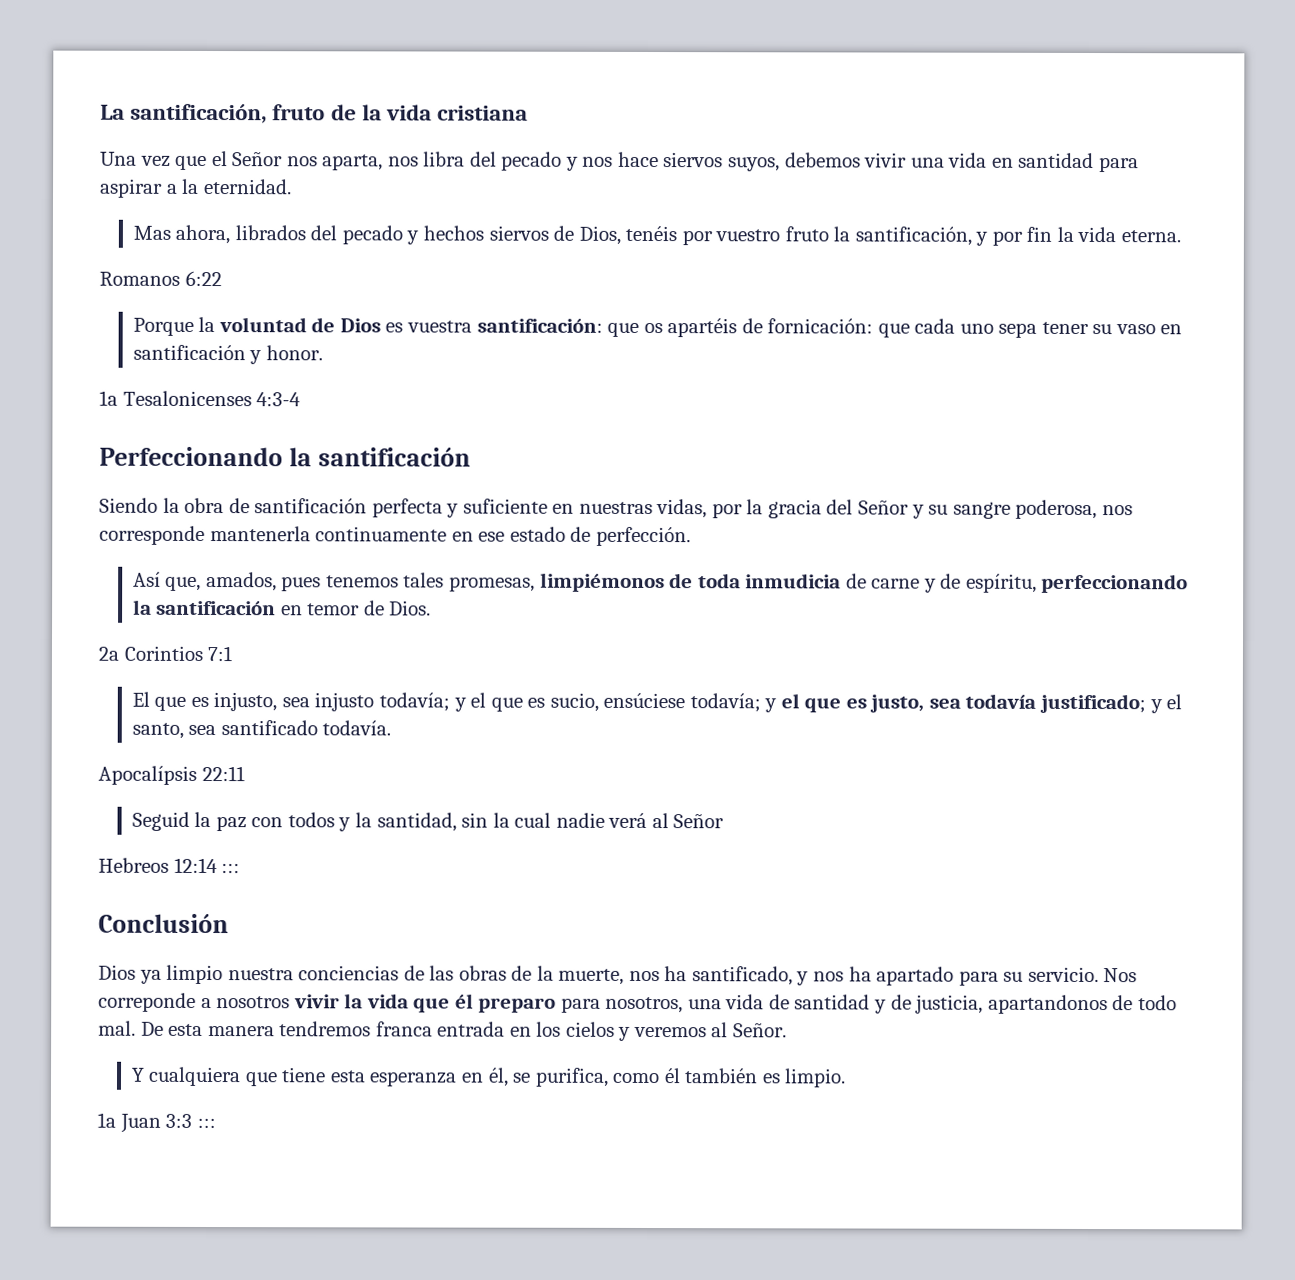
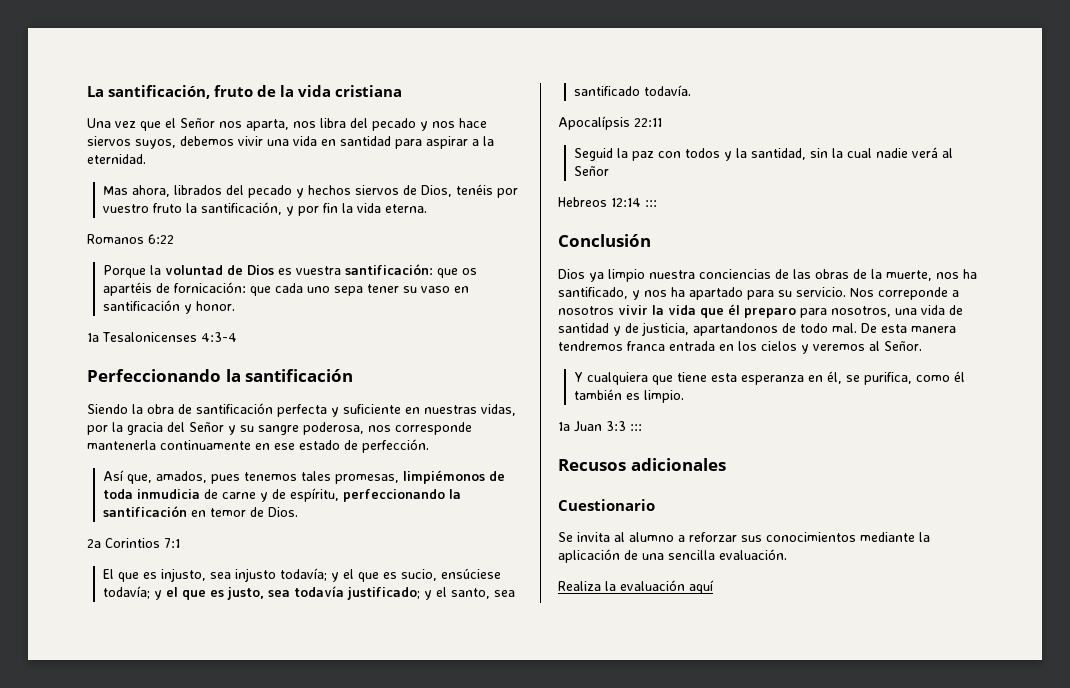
(216, 1123) none -> [558,458,726,471] [558,499,655,511] [558,532,930,542] [558,549,787,563] [558,580,714,594] // Recusos adicionales // Cuestionario // Se invita al alumno a reforzar sus conocimientos mediante la aplicación de una sencilla evaluación. // Realiza la evaluación aquí

